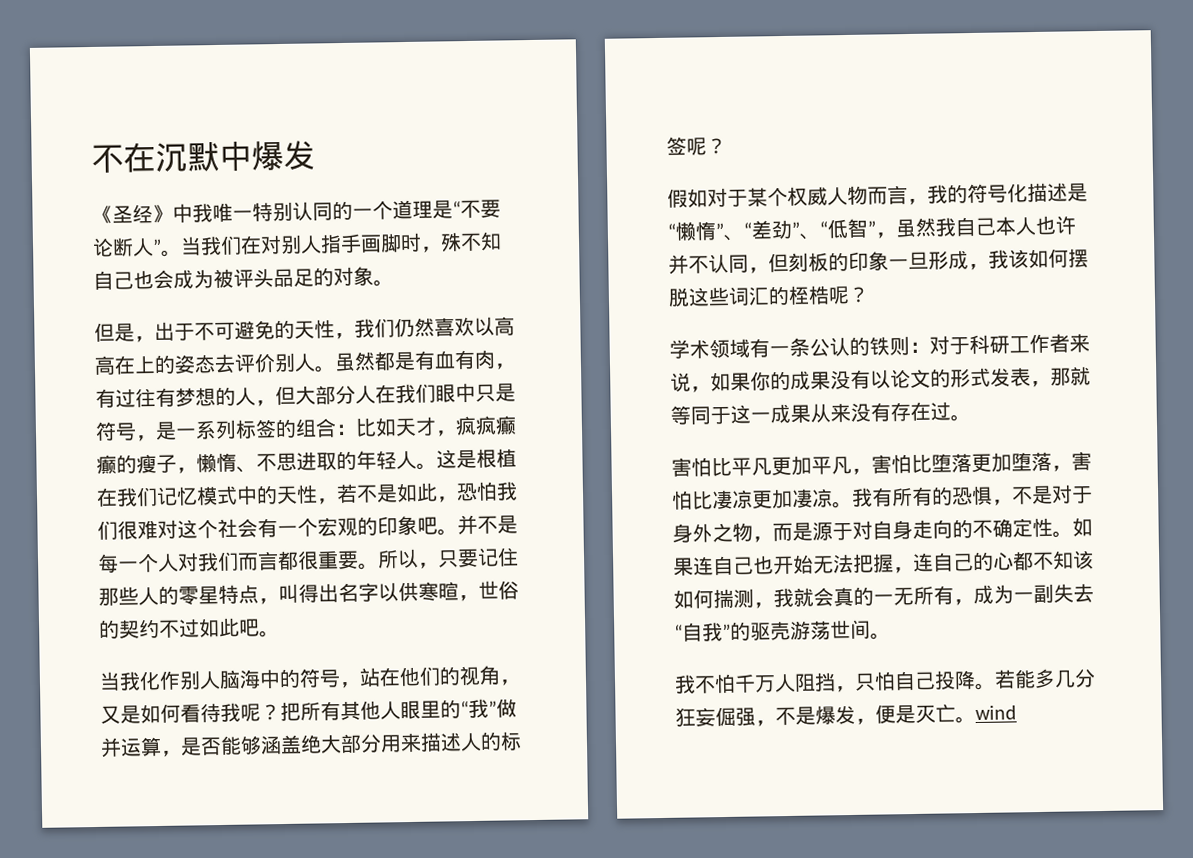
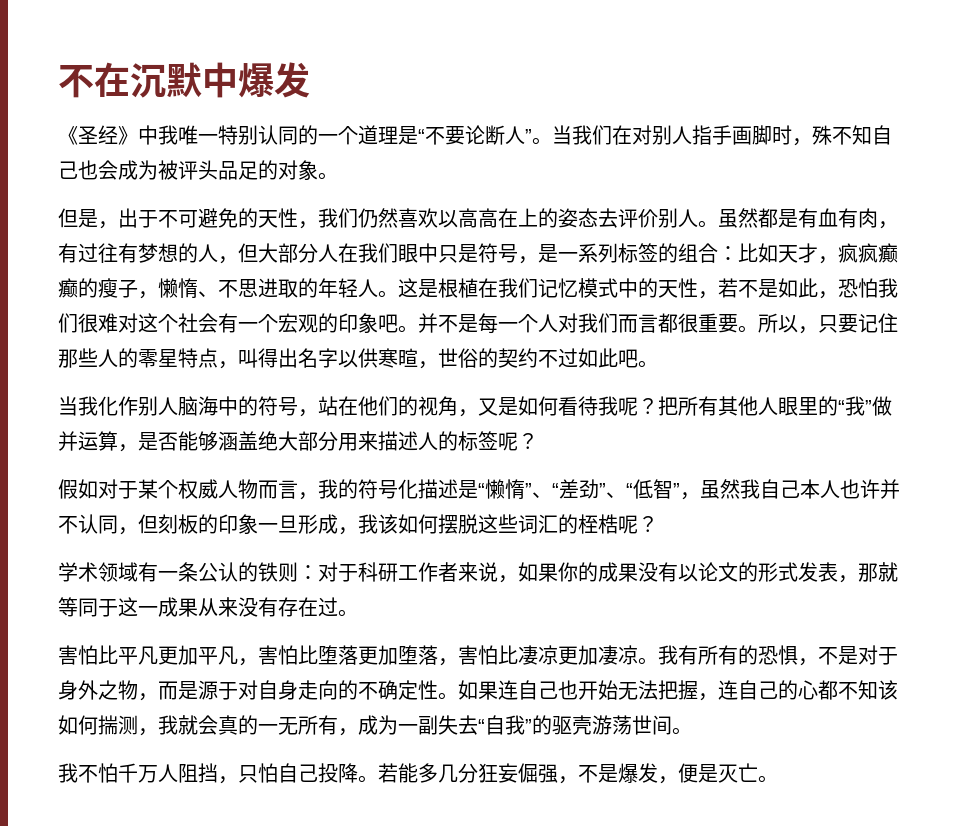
[975,705,1017,721] wind -> (778, 779) none

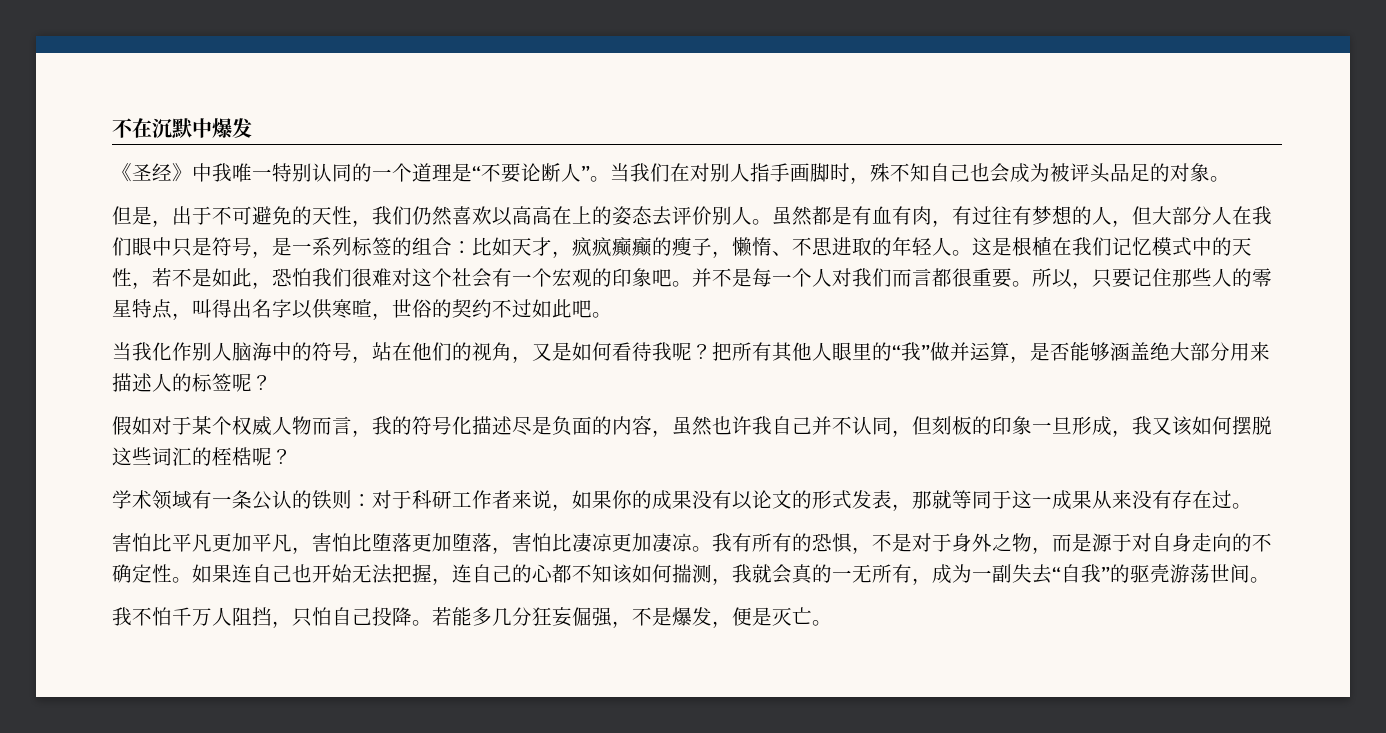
[458,479,880,500] 是“懒惰”、“差劲”、“低智”，虽然我自己本人也许 -> [512,416,812,437] 尽是负面的内容，虽然也许我自己
(378, 524) none -> [1152,417,1172,435] 又

